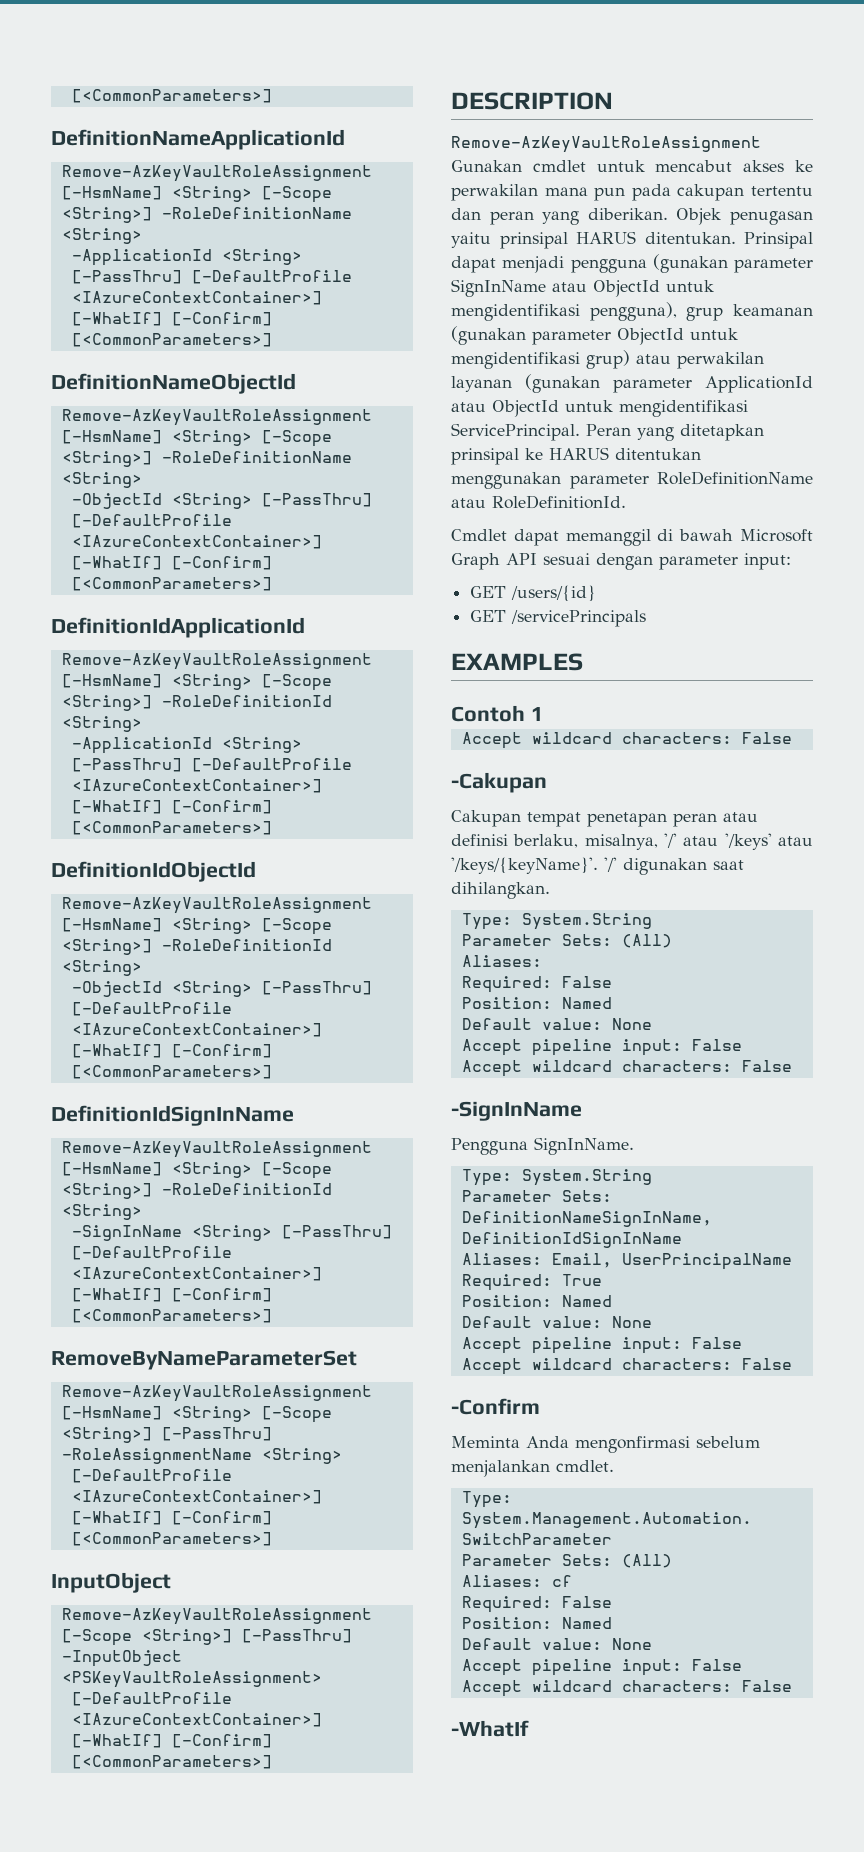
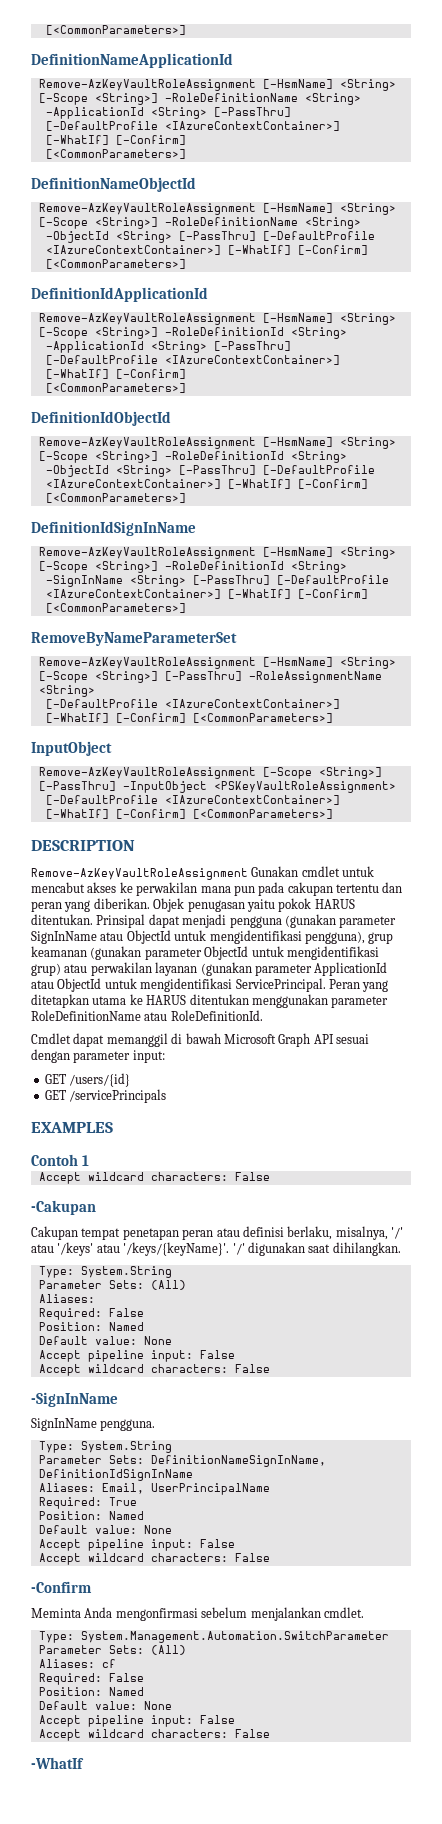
[499,232,568,249] prinsipal -> [278,898,312,912] pokok
[451,448,519,465] prinsipal -> [92,996,127,1005] utama
[451,1137,634,1155] Pengguna SignInName. -> [31,1418,156,1431] SignInName pengguna.

